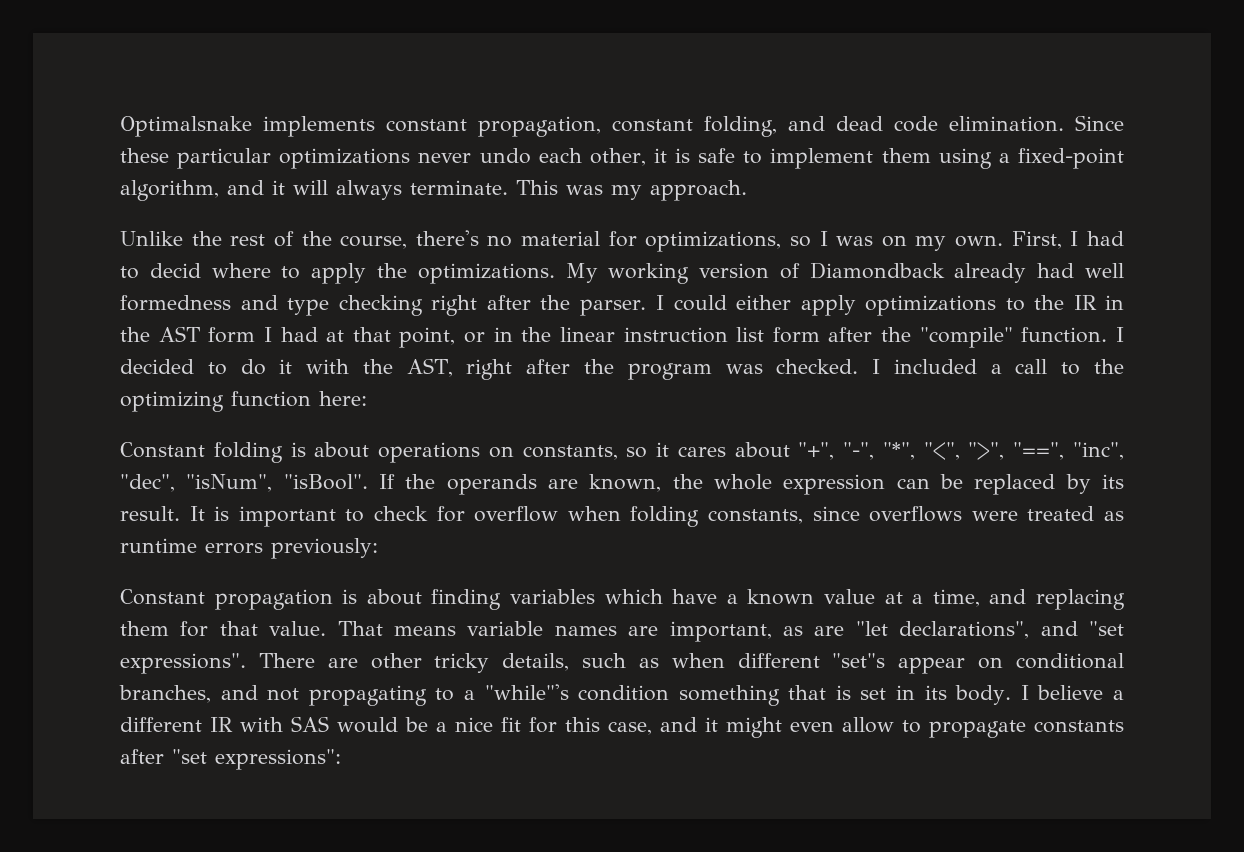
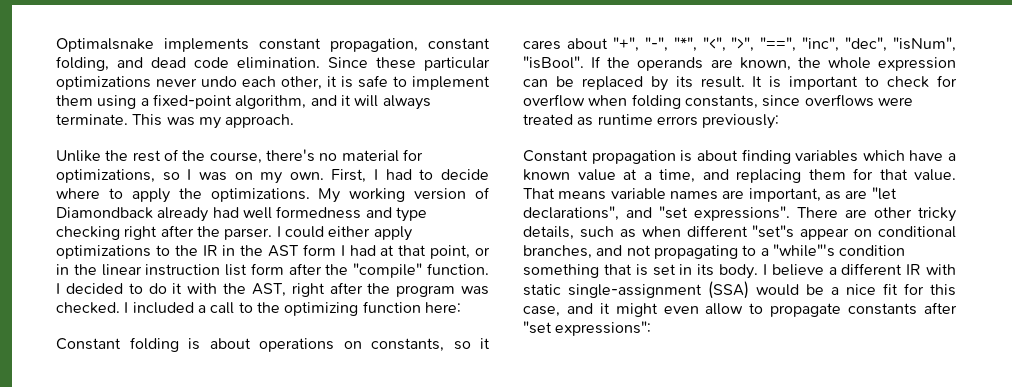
[149,263,201,278] decid -> [440,169,489,180] decide
[291,716,329,732] SAS -> [523,281,749,299] static single-assignment (SSA)

